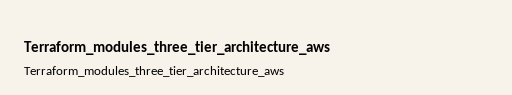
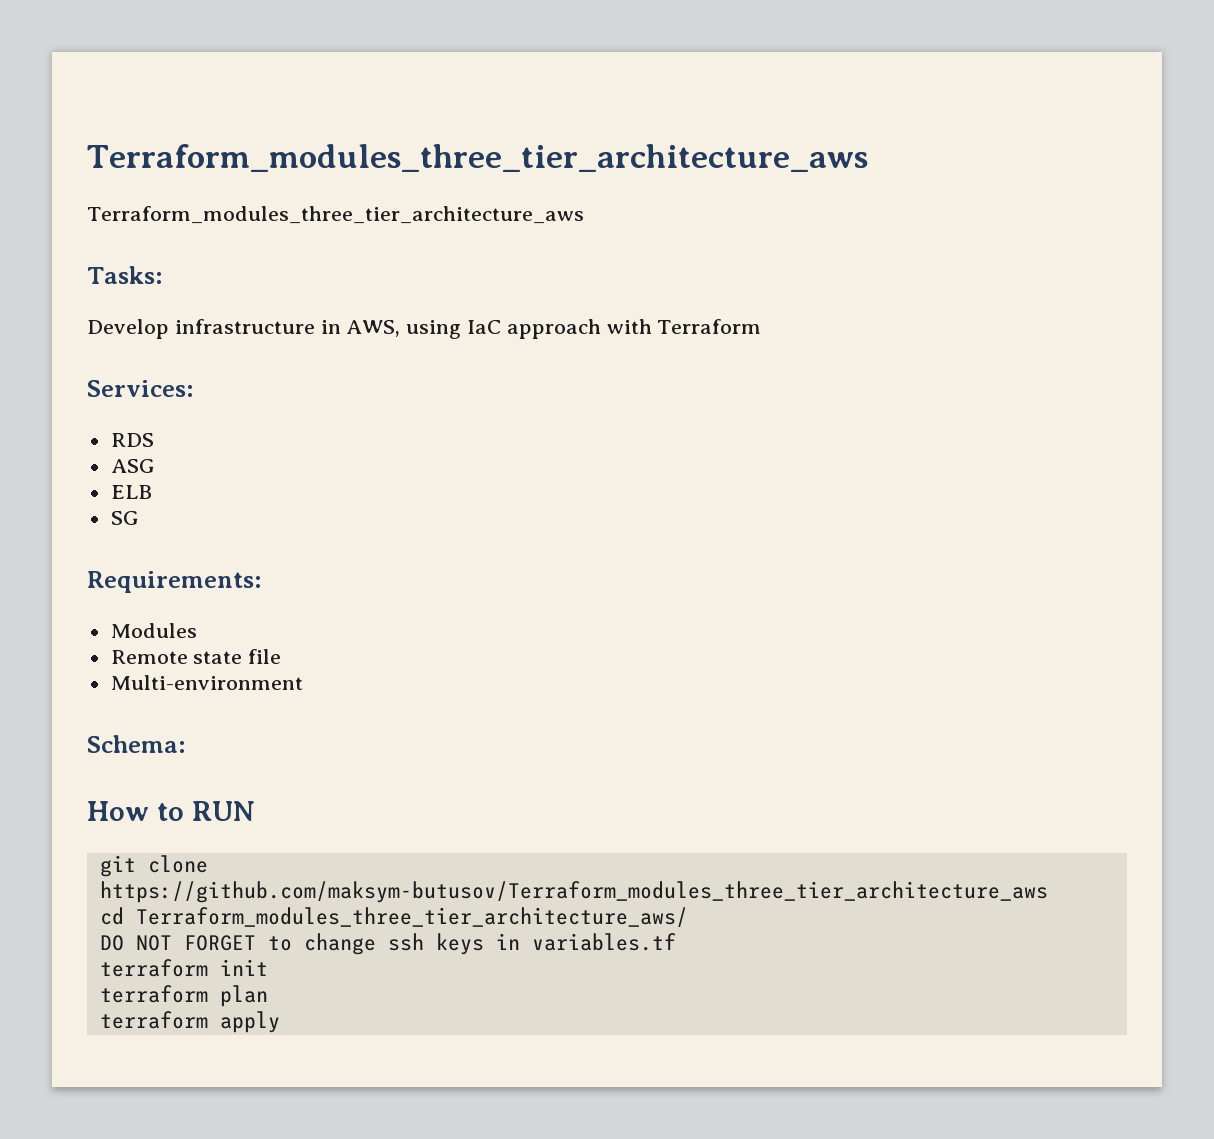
(284, 71) none -> [87,266,163,284] [87,319,762,339] [87,380,194,397] [110,433,154,447] [110,459,155,473] [110,485,152,499] [110,511,139,525] [87,571,262,593] [110,623,197,638] [110,649,282,664] [110,675,303,690] [87,735,186,753] [87,801,255,821] [99,855,208,877] [99,881,1048,903] [99,907,688,927] [99,933,676,955] [99,959,268,977] [99,985,268,1007] [99,1011,280,1033] // Tasks: // Develop infrastructure in AWS, using IaC approach with Terraform // Services: // RDS // ASG // ELB // SG // Requirements: // Modules // Remote state file // Multi-environment // Schema: // How to RUN // git clone https://github.com/maksym-butusov/Terraform_modules_three_tier_architecture_aws // cd Terraform_modules_three_tier_architecture_aws/ // DO NOT FORGET to change ssh keys in variables.tf // terraform init // terraform plan // terraform apply

